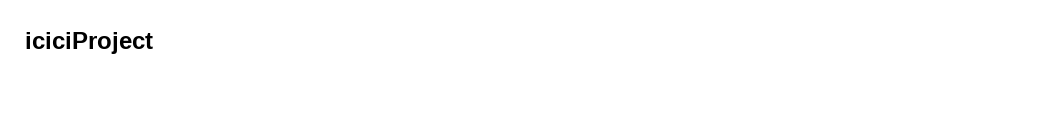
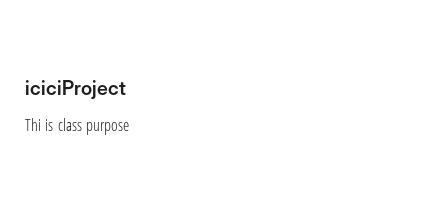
(153, 43) none -> [25,118,129,135] // Thi is class purpose

